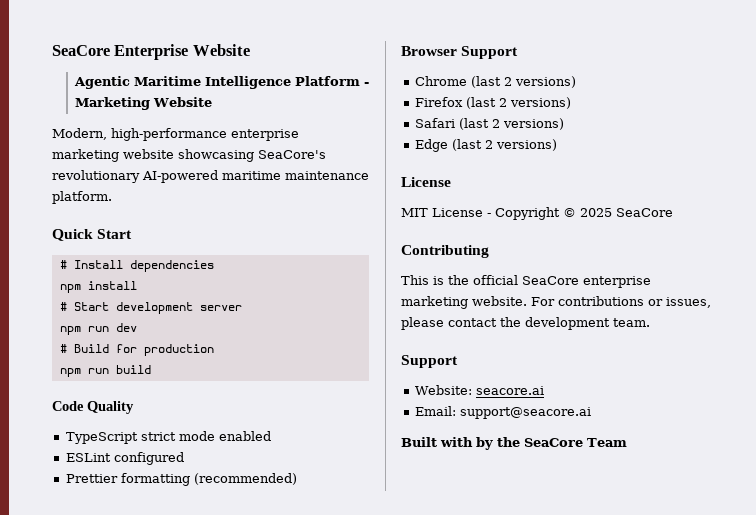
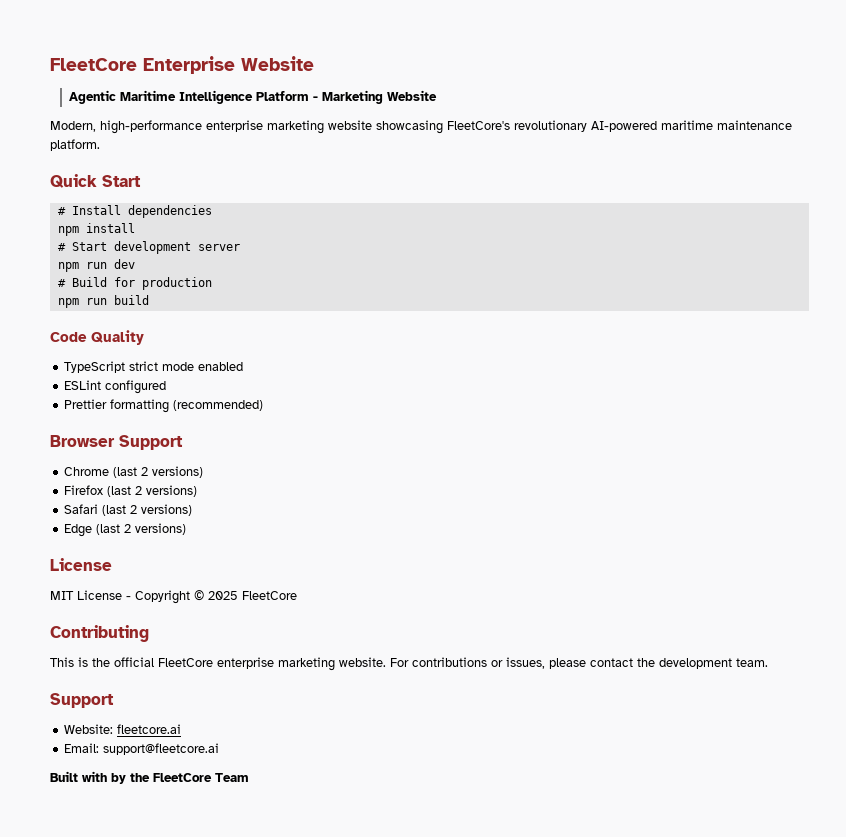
[52,45,110,56] SeaCore -> [50,58,137,71] FleetCore
[258,150,326,159] SeaCore's -> [447,121,510,130] FleetCore's
[616,208,673,217] SeaCore -> [242,591,297,600] FleetCore
[522,276,579,285] SeaCore -> [158,658,213,667] FleetCore
[475,386,544,395] seacore.ai -> [117,724,182,734] fleetcore.ai
[459,407,591,419] support@seacore.ai -> [103,743,220,755] support@fleetcore.ai
[524,438,583,447] SeaCore -> [153,773,212,782] FleetCore

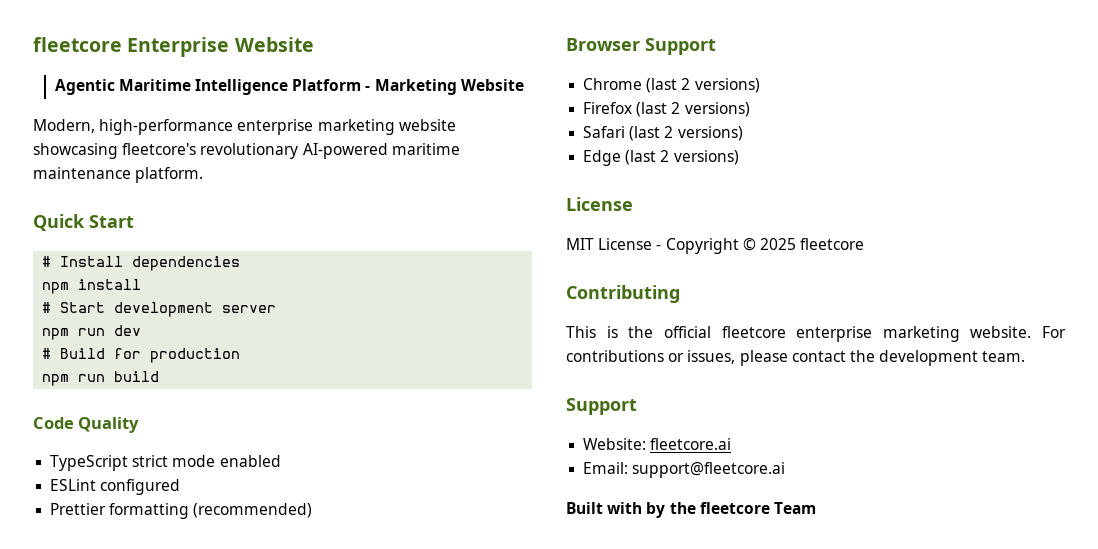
[50,58,137,71] FleetCore -> [33,37,122,52] fleetcore
[447,121,510,130] FleetCore's -> [122,143,197,155] fleetcore's
[242,591,297,600] FleetCore -> [800,238,865,250] fleetcore
[158,658,213,667] FleetCore -> [721,326,786,338] fleetcore
[153,773,212,782] FleetCore -> [699,502,770,514] fleetcore

